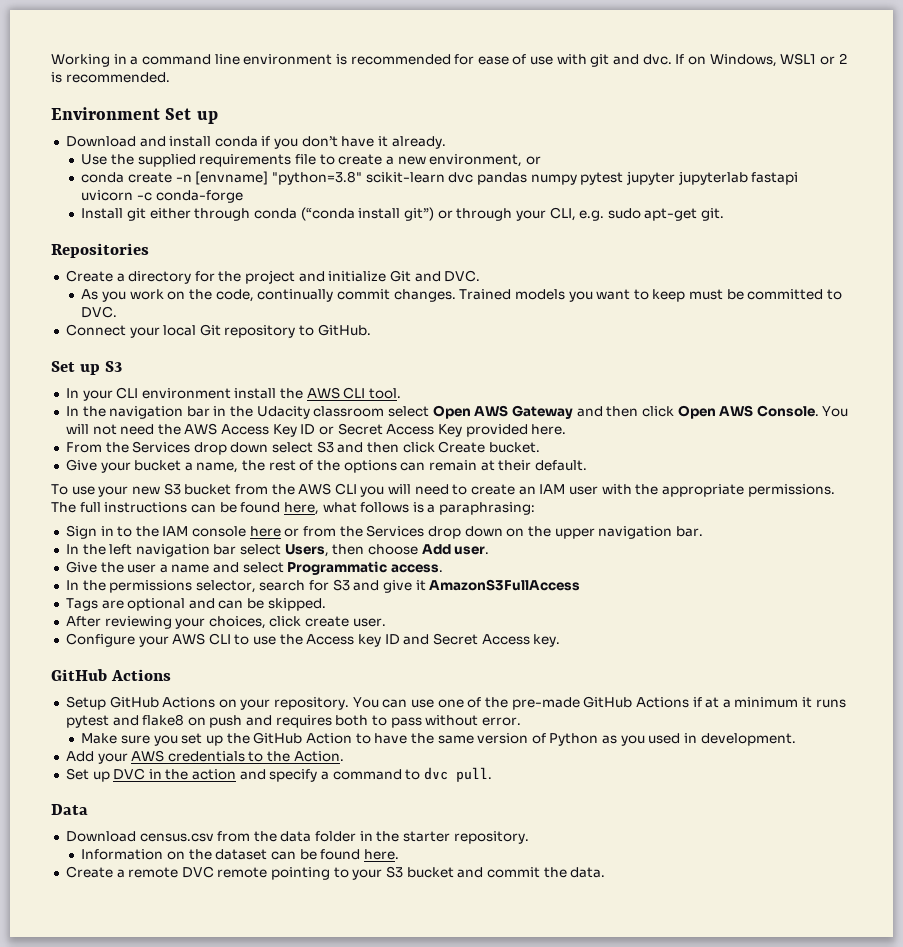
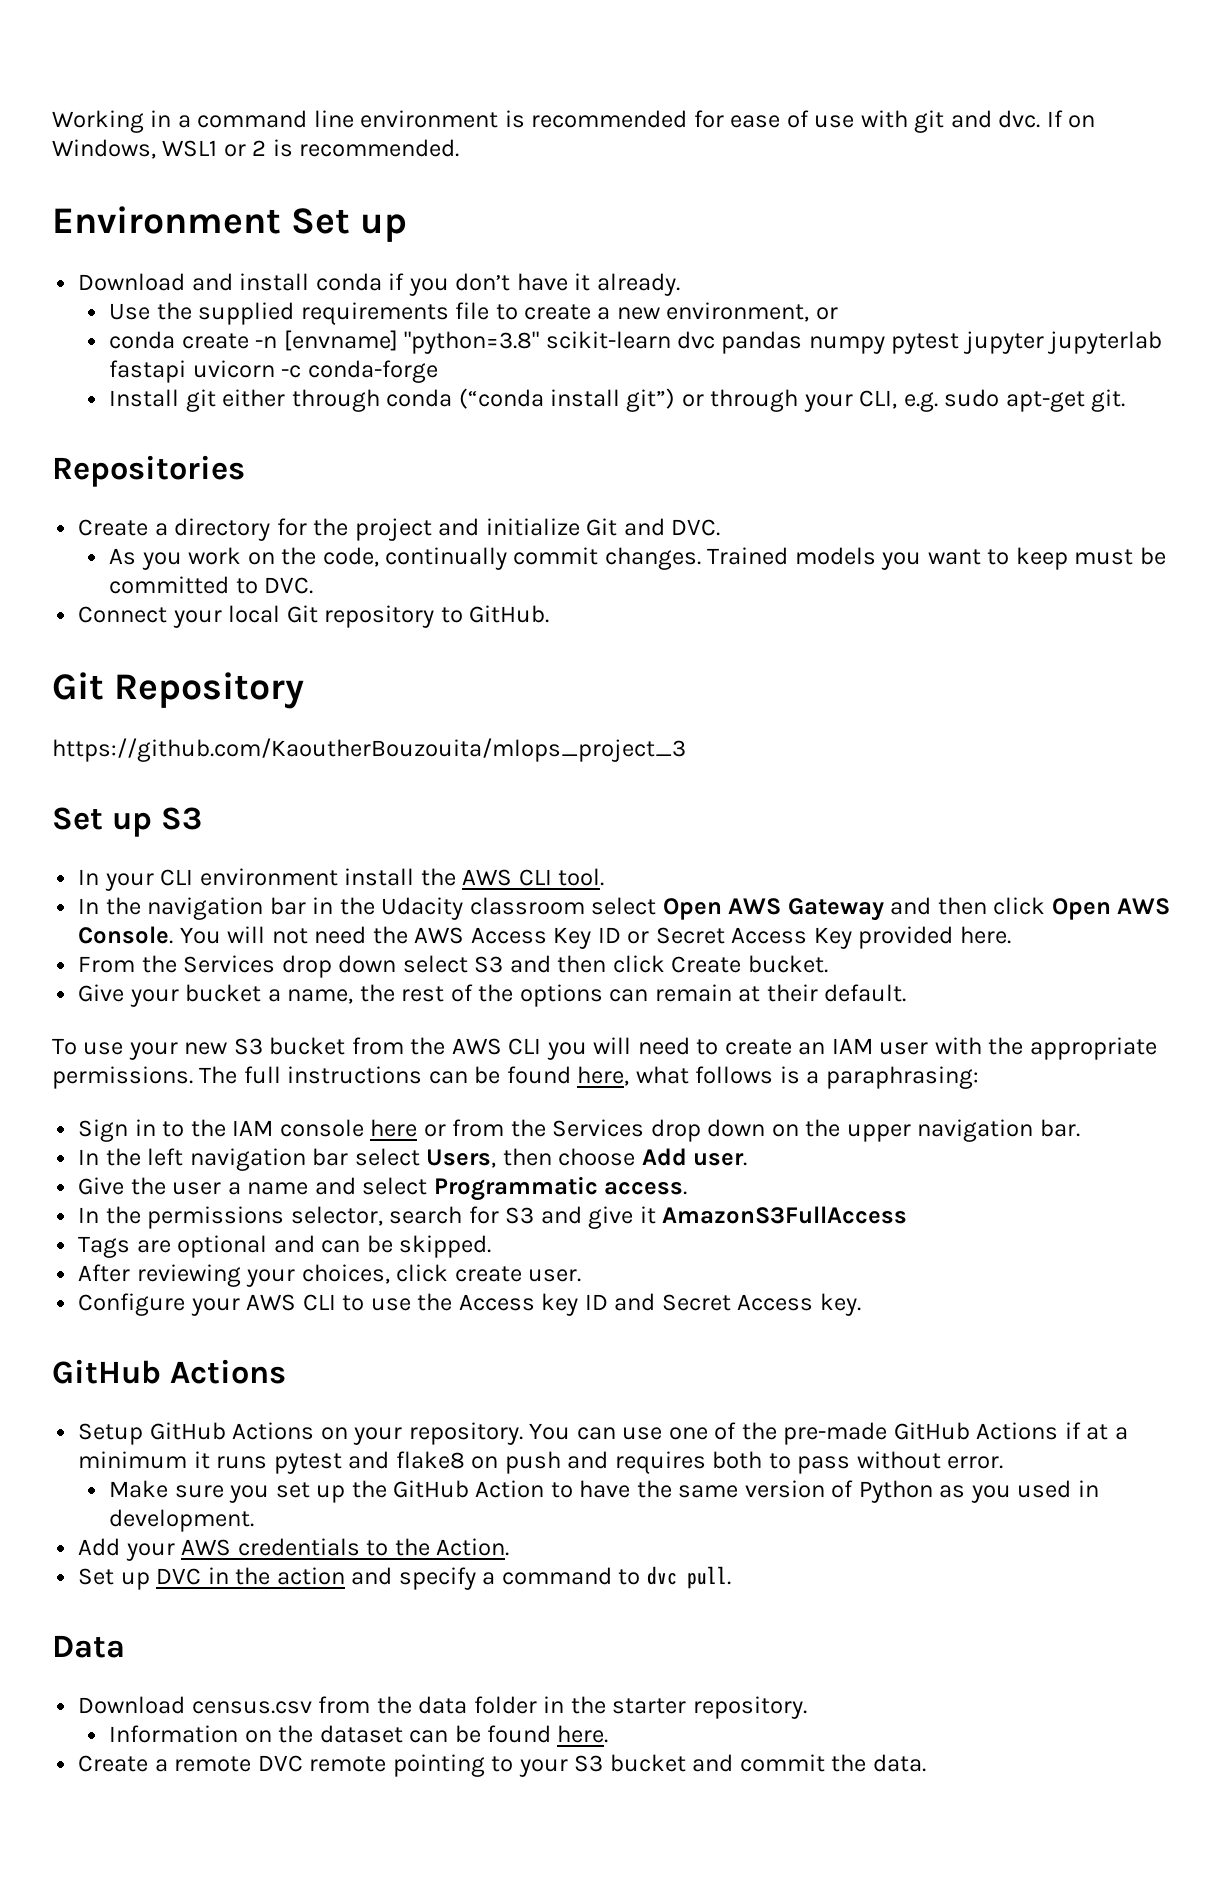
(371, 330) none -> [52,672,305,709] [52,738,686,762] // Git Repository // https://github.com/KaoutherBouzouita/mlops_project_3

